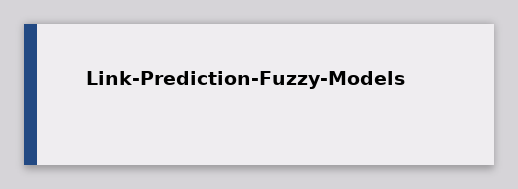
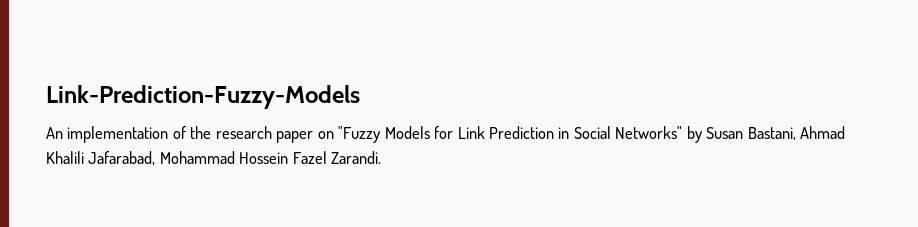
(405, 80) none -> [46,126,846,143] [46,151,382,165] // An implementation of the research paper on "Fuzzy Models for Link Prediction in Social Networks" by Susan Bastani, Ahmad Khalili Jafarabad, Mohammad Hossein Fazel Zarandi.

